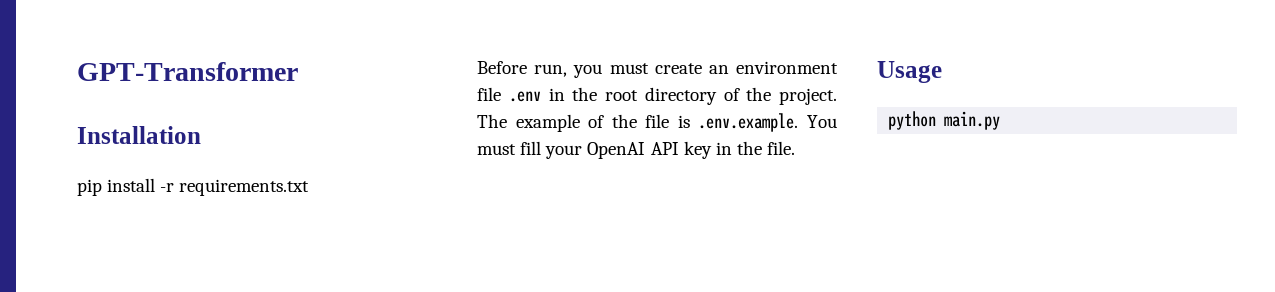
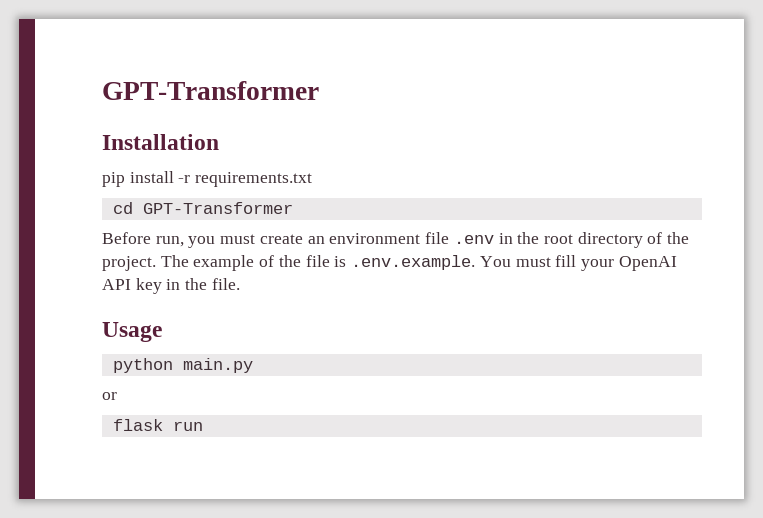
(310, 187) none -> [112,202,293,214] // cd GPT-Transformer
(1001, 120) none -> [102,392,117,400] [112,419,203,431] // or // flask run

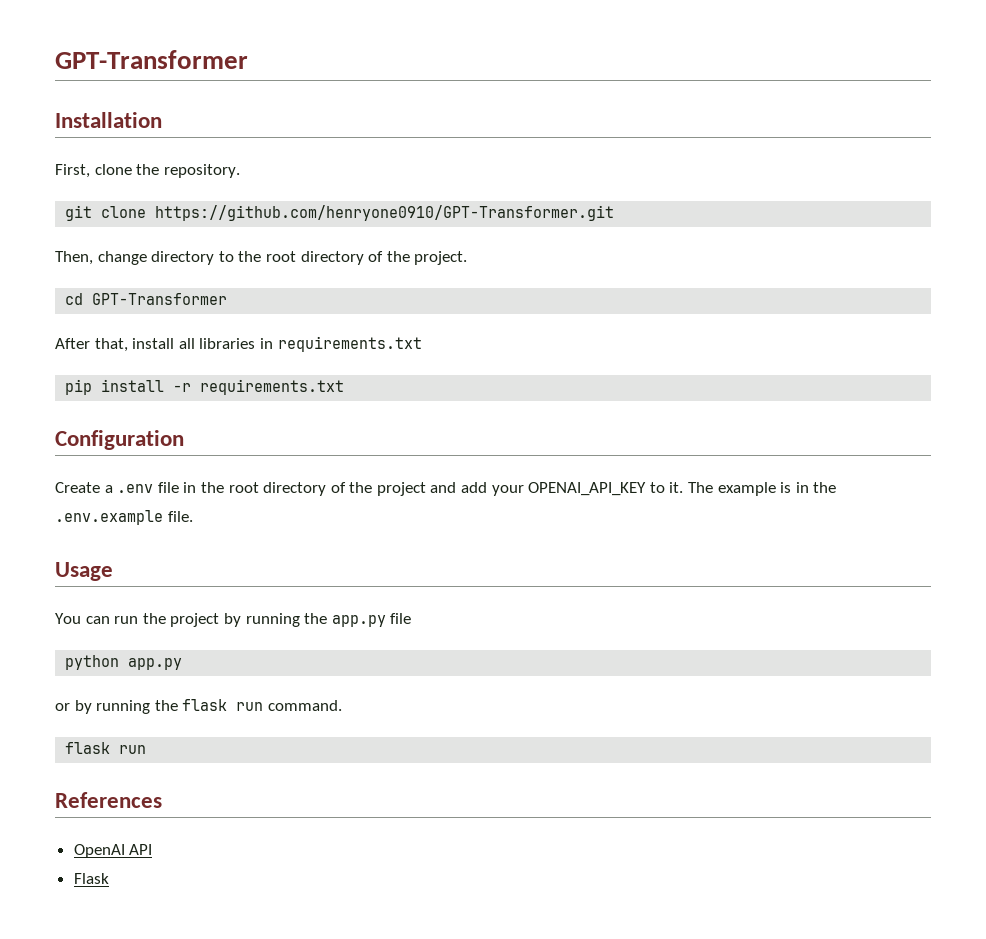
[102,171,313,187] [112,202,293,214] [102,232,494,248] pip install -r requirements.txt // cd GPT-Transformer // Before run, you must create an environment file .env -> [55,164,240,178] [65,205,615,221] [55,251,468,265] [65,293,228,305] [55,336,422,352] [65,379,345,395] [55,430,184,450] [55,482,179,493] First, clone the repository. // git clone https://github.com/henryone0910/GPT-Transformer.git // Then, change directory to the root directory of the project. // cd GPT-Transformer // After that, install all libraries in requirements.txt // pip install -r requirements.txt // Configuration // Create a .env file
[102,255,677,271] [102,278,208,294] project. The example of the file is .env.example. You must fill your OpenAI API key in the -> [376,482,837,496] [55,510,163,525] project and add your OPENAI_API_KEY to it. The example is in the .env.example
(162, 332) none -> [55,613,412,627] // You can run the project by running the app.py file
[182,358,253,373] main.py -> [128,658,183,670] app.py
[112,419,203,431] // flask run -> [74,699,342,714] [65,742,147,754] [55,792,162,808] [73,844,153,858] [73,873,109,884] by running the flask run command. // flask run // References // OpenAI API // Flask

